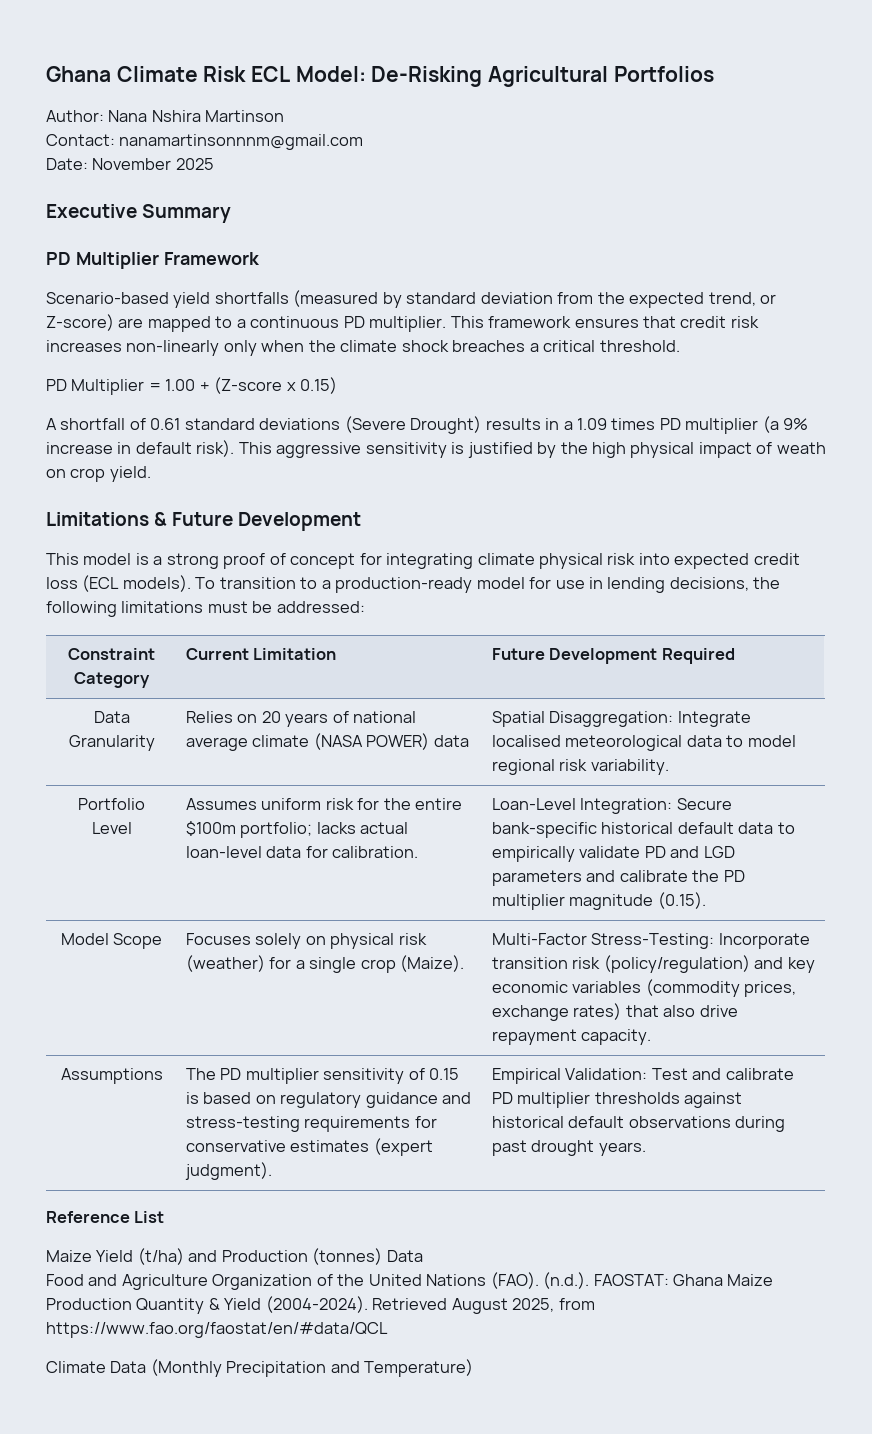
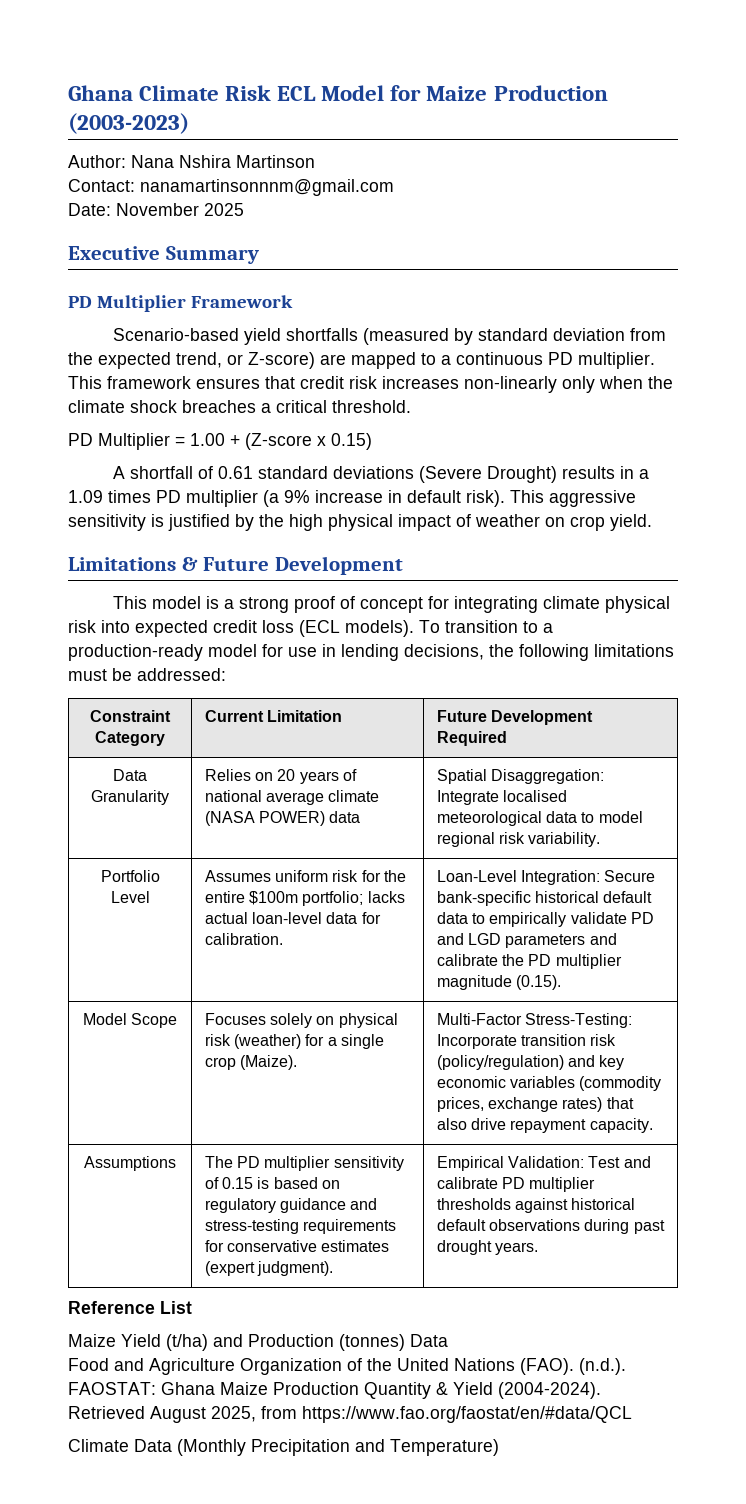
[295,66,714,87] Model: De-Risking Agricultural Portfolios -> [321,85,608,101] [68,113,189,134] Model for Maize Production (2003-2023)
[776,442,826,454] weath -> [475,514,540,527] weather

